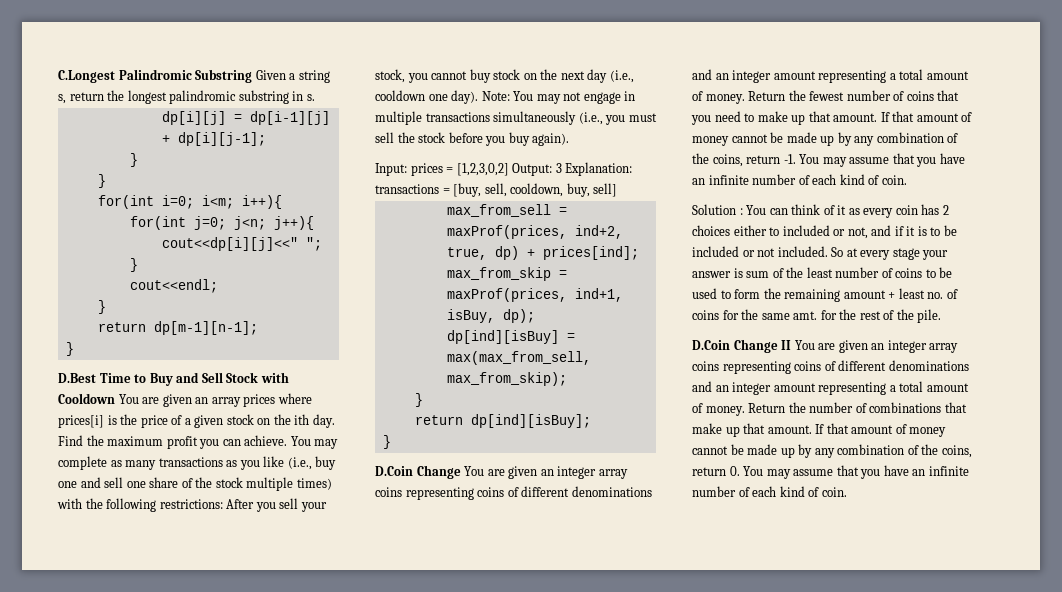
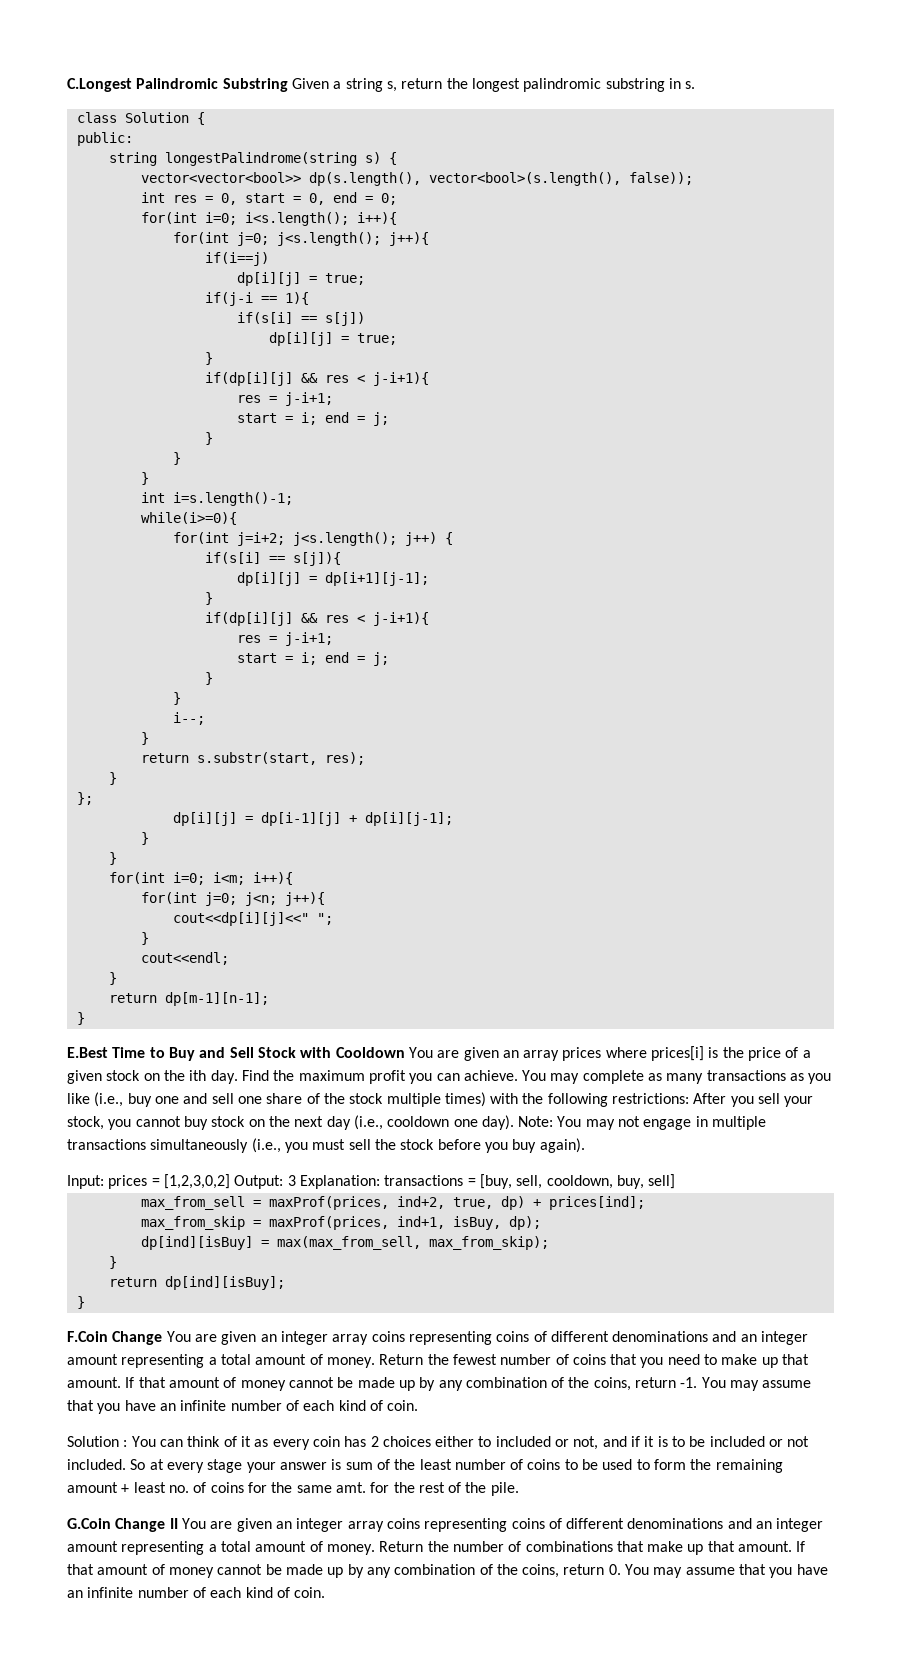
(315, 97) none -> [76,112,205,125] [76,132,133,146] [108,152,397,166] [140,172,693,186] [140,192,397,205] [140,212,397,226] [172,232,429,246] [204,252,269,266] [236,272,365,286] [204,292,309,306] [236,312,365,326] [268,332,397,346] [204,352,213,365] [204,372,429,386] [236,392,333,406] [236,412,389,426] [204,432,213,445] [172,452,181,465] [140,472,149,485] [140,492,293,506] [140,512,237,525] [172,532,453,546] [204,552,341,566] [236,572,429,586] [204,592,213,605] [204,612,429,626] [236,632,333,646] [236,652,389,666] [204,672,213,685] [172,692,181,705] [172,712,205,725] [140,732,149,745] [140,752,365,765] [108,772,117,785] [76,792,93,805] // class Solution { // public: // string longestPalindrome(string s) { // vector<vector<bool>> dp(s.length(), vector<bool>(s.length(), false)); // int res = 0, start = 0, end = 0; // for(int i=0; i<s.length(); i++){ // for(int j=0; j<s.length(); j++){ // if(i==j) // dp[i][j] = true; // if(j-i == 1){ // if(s[i] == s[j]) // dp[i][j] = true; // } // if(dp[i][j] && res < j-i+1){ // res = j-i+1; // start = i; end = j; // } // } // } // int i=s.length()-1; // while(i>=0){ // for(int j=i+2; j<s.length(); j++) { // if(s[i] == s[j]){ // dp[i][j] = dp[i+1][j-1]; // } // if(dp[i][j] && res < j-i+1){ // res = j-i+1; // start = i; end = j; // } // } // i--; // } // return s.substr(start, res); // } // };
[58,373,96,383] D.Best -> [67,1047,108,1058] E.Best
[375,466,413,476] D.Coin -> [67,1331,108,1342] F.Coin
[692,340,730,350] D.Coin -> [67,1518,111,1529] G.Coin

